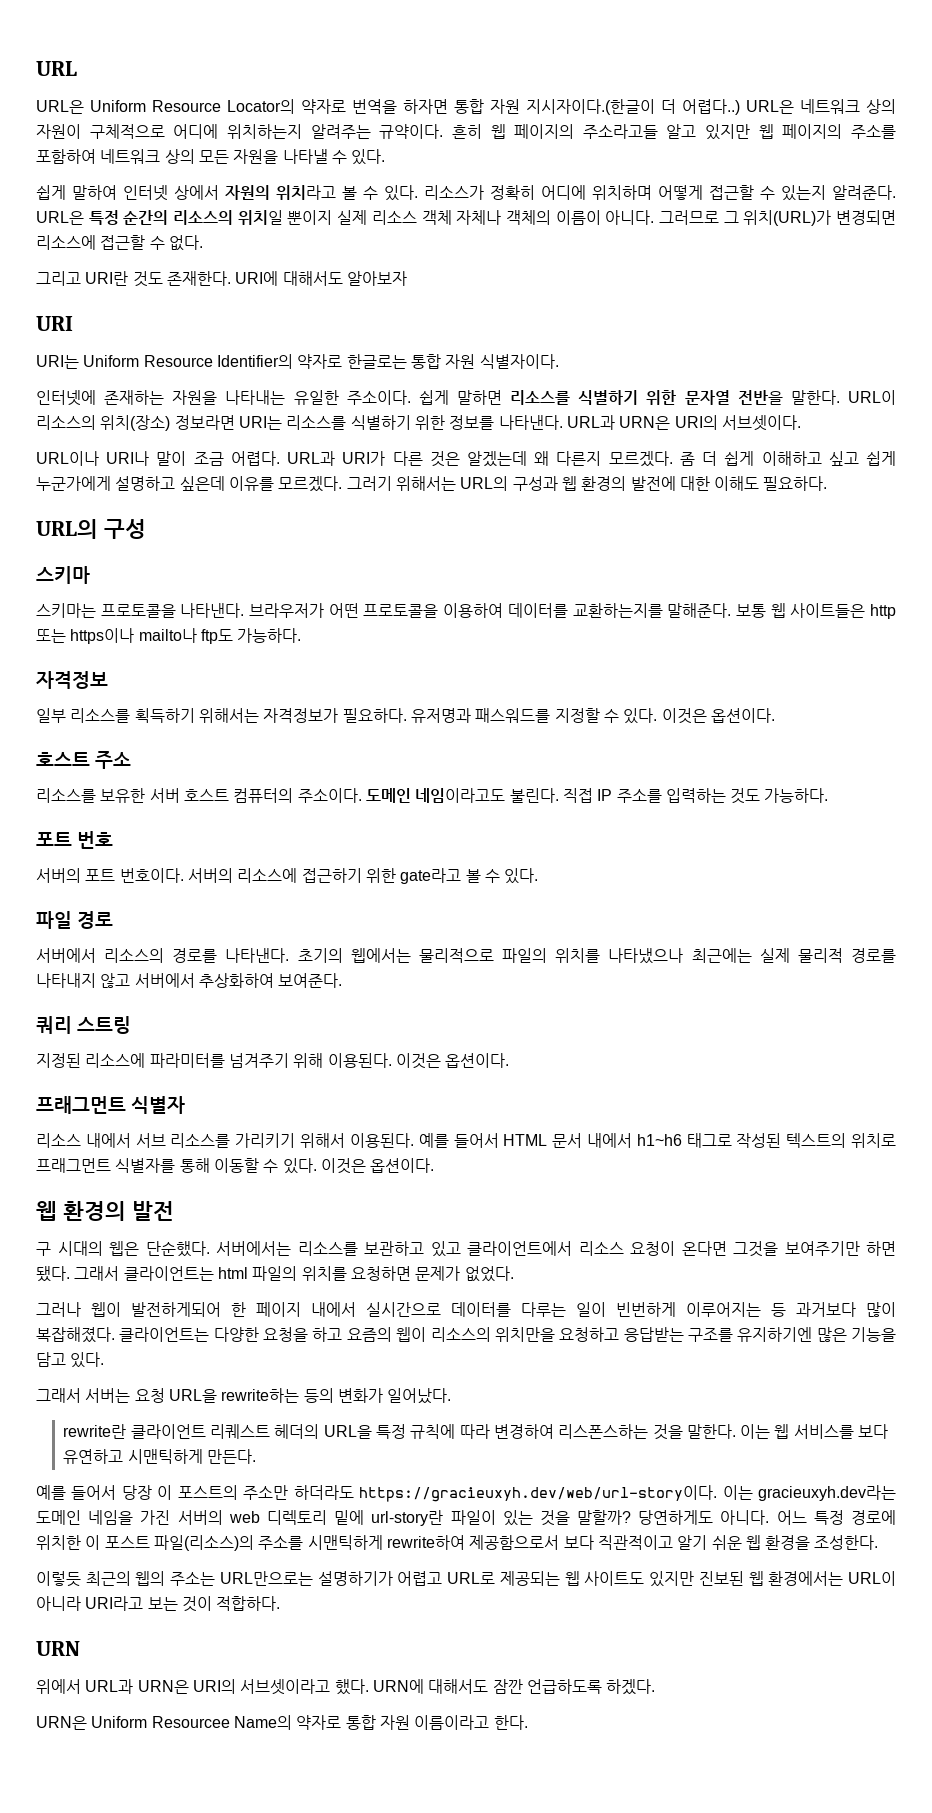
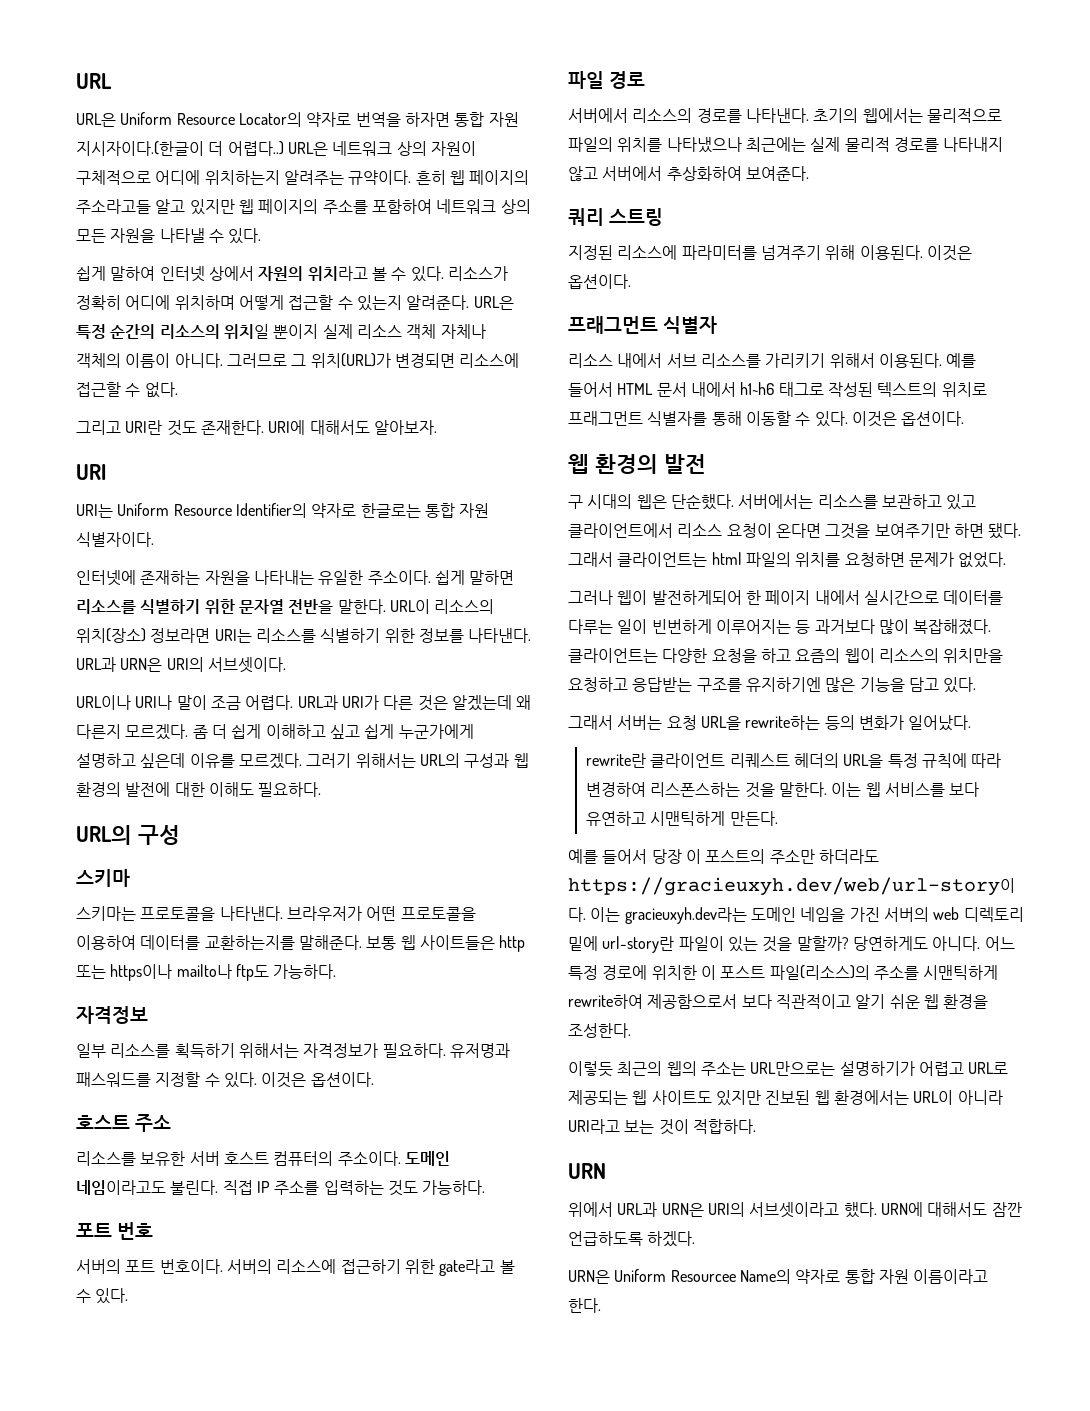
[346,271,407,286] 알아보자 -> [373,420,437,435] 알아보자.

